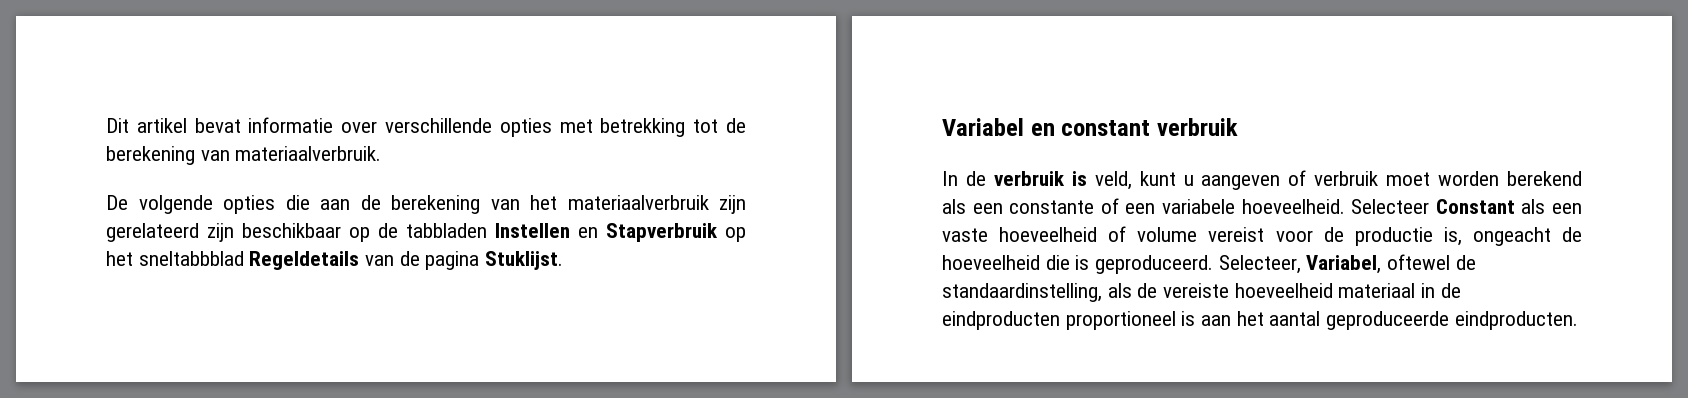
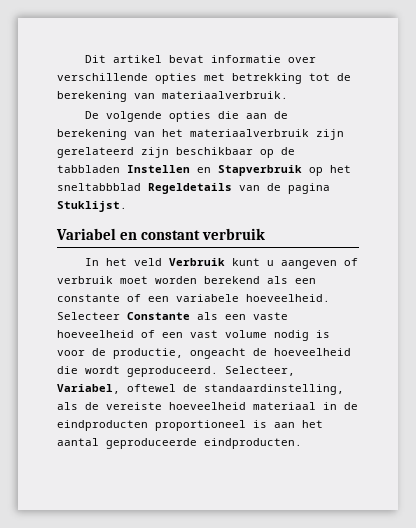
[965,171,1132,190] de verbruik is veld, -> [105,258,225,266] het veld Verbruik
[1435,199,1515,214] Constant -> [127,312,190,320] Constante
[1137,227,1462,246] volume vereist voor de productie is, -> [162,330,330,341] [57,348,183,359] een vast volume nodig is voor de productie,
[1075,255,1090,270] is -> [85,366,120,374] wordt

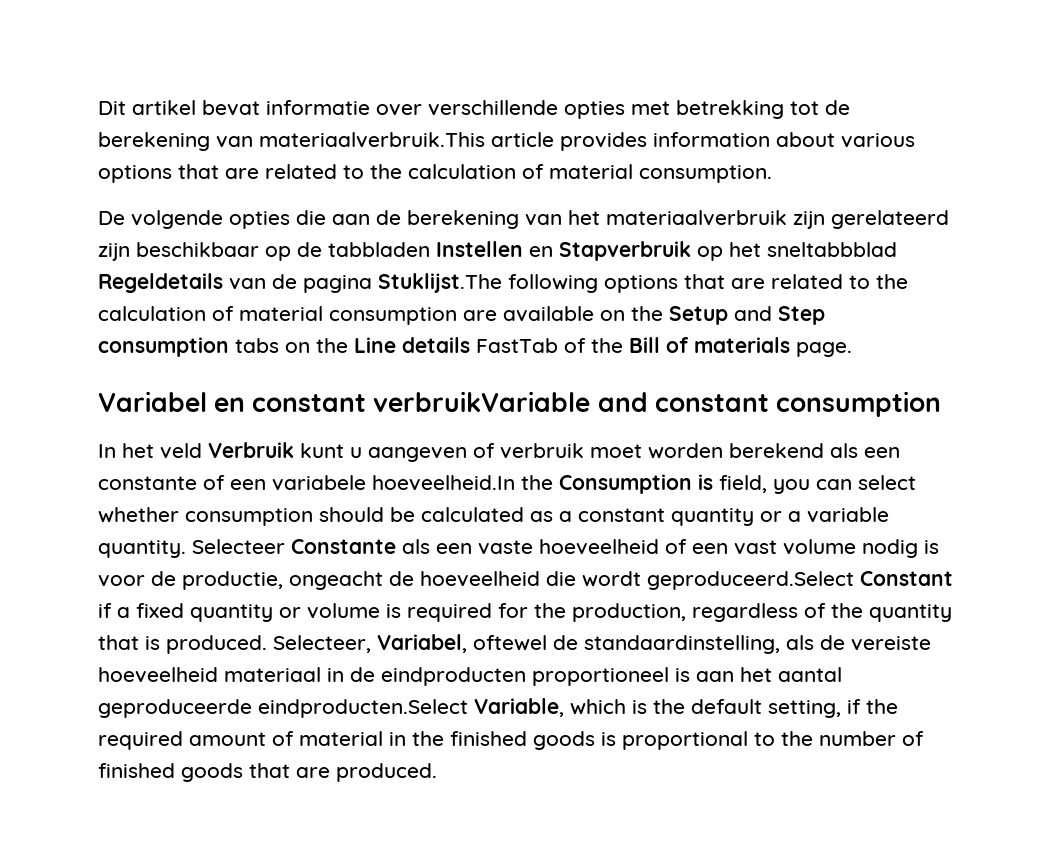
[162,91,288,99] materiaalverbruik. -> [259,132,915,151] [98,164,772,183] materiaalverbruik.This article provides information about various options that are related to the calculation of material consumption.
[57,201,127,212] Stuklijst. -> [378,273,908,293] [98,306,825,325] [98,337,852,357] Stuklijst.The following options that are related to the calculation of material consumption are available on the Setup and Step consumption tabs on the Line details FastTab of the Bill of materials page.
[201,228,265,240] verbruik -> [373,391,941,417] verbruikVariable and constant consumption
[246,294,330,302] hoeveelheid. -> [372,474,916,494] [98,507,889,526] [98,540,186,558] hoeveelheid.In the Consumption is field, you can select whether consumption should be calculated as a constant quantity or a variable quantity.
[127,366,218,377] geproduceerd. -> [647,571,953,590] [98,603,952,622] [98,635,267,654] geproduceerd.Select Constant if a fixed quantity or volume is required for the production, regardless of the quantity that is produced.
[204,438,302,449] eindproducten. -> [258,698,898,718] [98,731,924,750] [98,763,437,782] eindproducten.Select Variable, which is the default setting, if the required amount of material in the finished goods is proportional to the number of finished goods that are produced.

